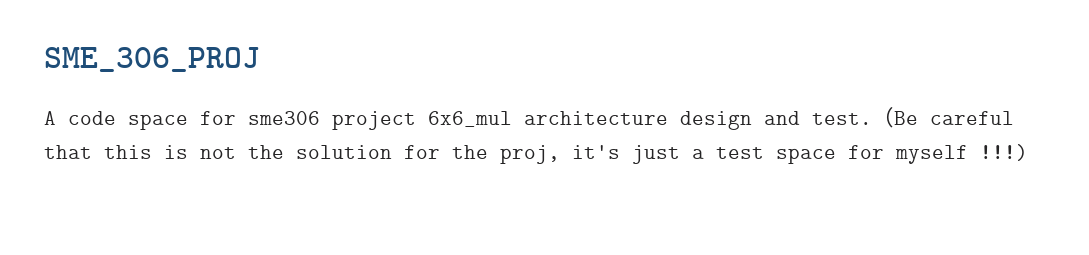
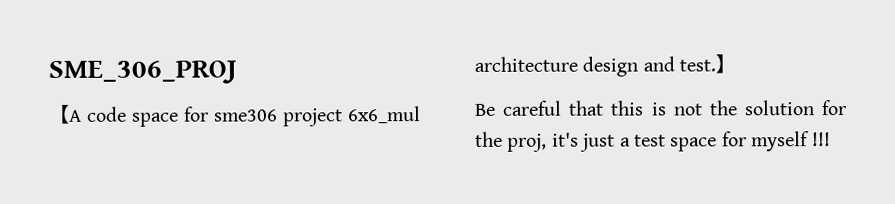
(260, 59) none -> [49,104,70,124] 【
[872,107,894,128] （ -> [715,54,737,74] 】 //
[980,144,1028,161] !!!) -> [811,132,831,147] !!!

